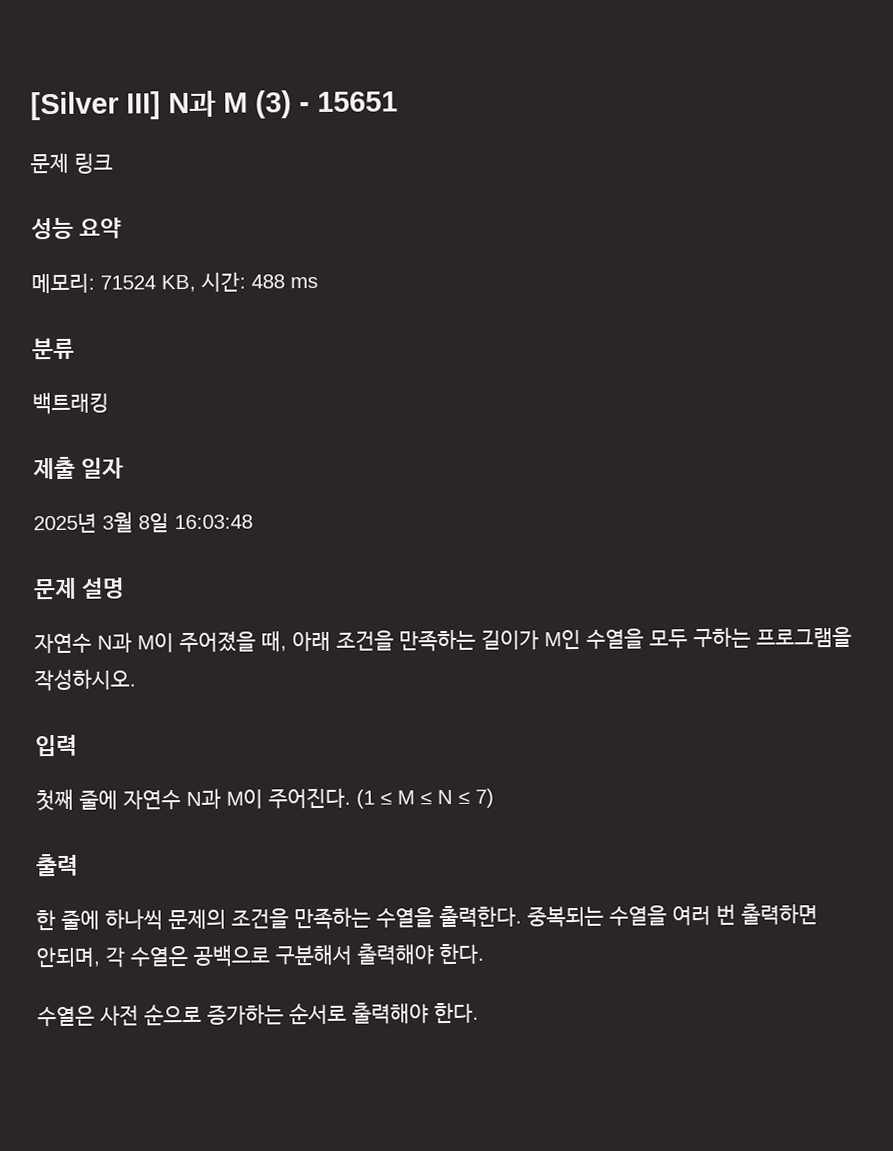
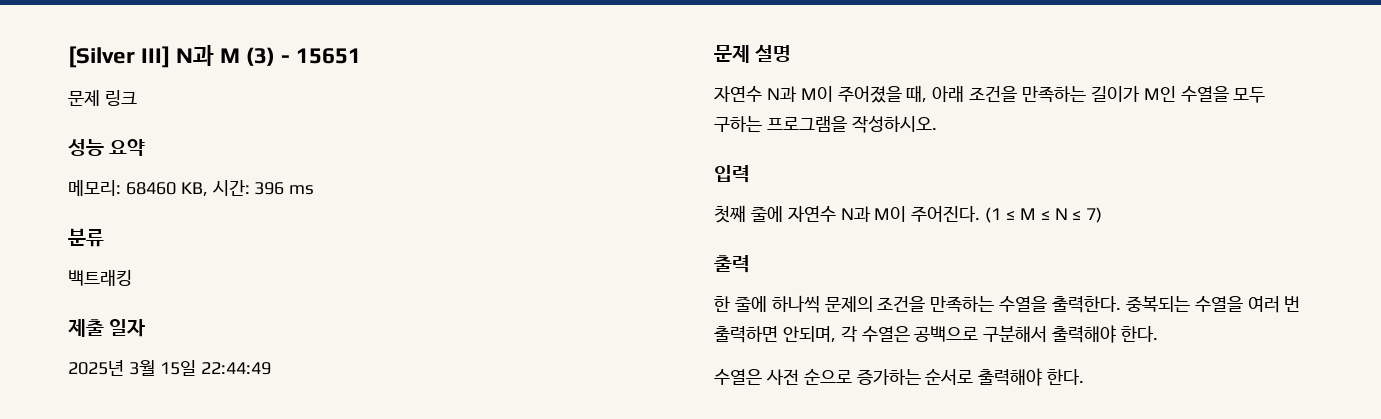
[100,275,156,290] 71524 -> [125,182,176,195] 68460
[251,274,285,289] 488 -> [254,182,285,195] 396
[138,513,253,533] 8일 16:03:48 -> [159,360,271,376] 15일 22:44:49

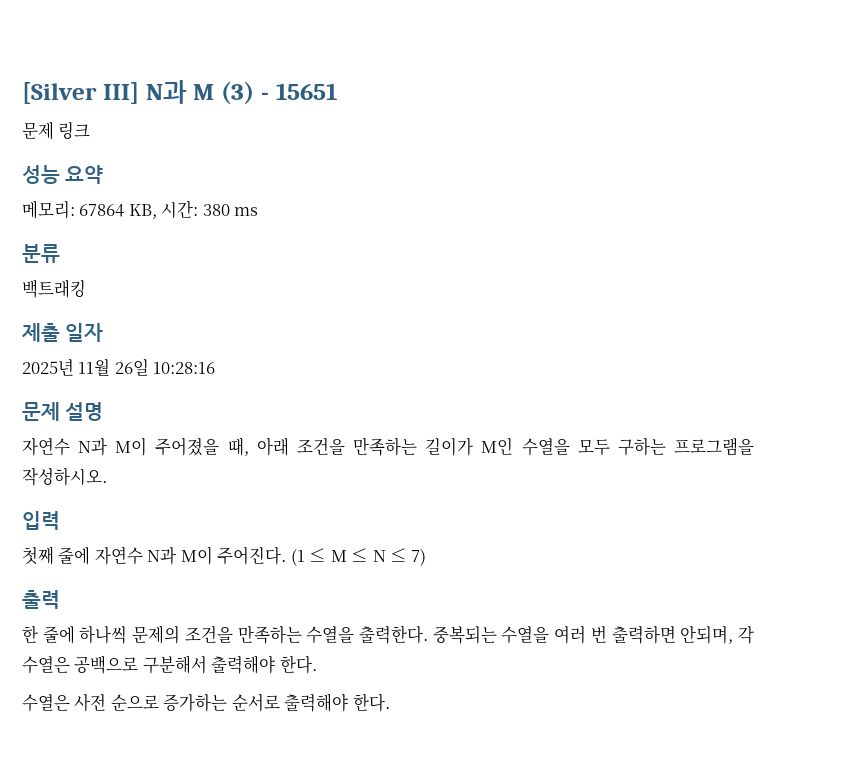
[125,182,176,195] 68460 -> [79,204,125,217] 67864
[254,182,285,195] 396 -> [202,204,230,216] 380
[128,360,271,376] 3월 15일 22:44:49 -> [78,359,216,376] 11월 26일 10:28:16

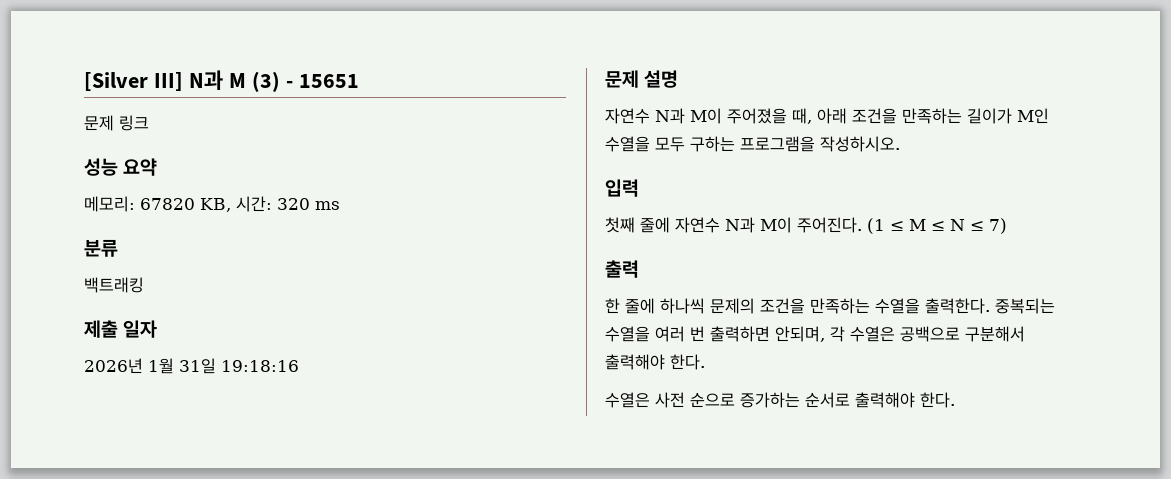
[79,204,125,217] 67864 -> [140,198,195,210] 67820
[202,204,230,216] 380 -> [277,198,310,210] 320
[22,359,216,376] 2025년 11월 26일 10:28:16 -> [84,358,299,374] 2026년 1월 31일 19:18:16

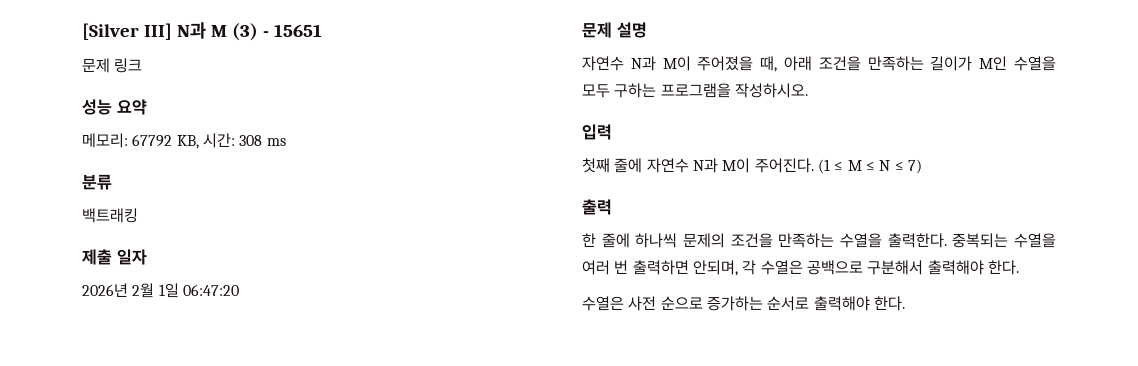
[140,198,195,210] 67820 -> [132,134,173,147] 67792
[277,198,310,210] 320 -> [239,135,263,146] 308
[148,358,299,374] 1월 31일 19:18:16 -> [132,283,239,298] 2월 1일 06:47:20

